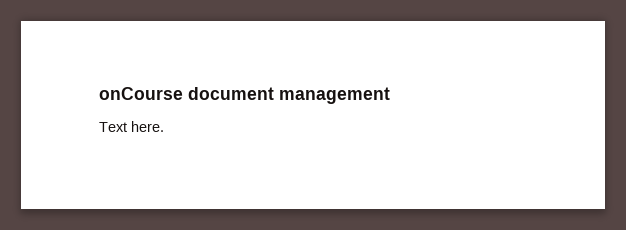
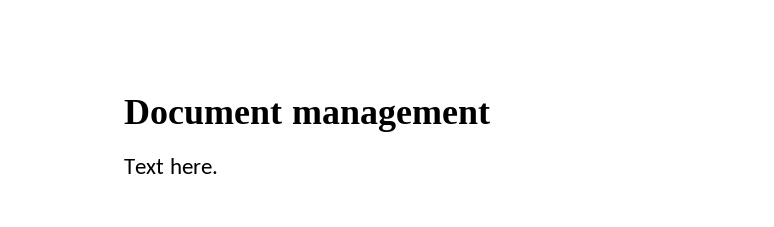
[99,87,274,100] onCourse document -> [124,100,282,124] Document

